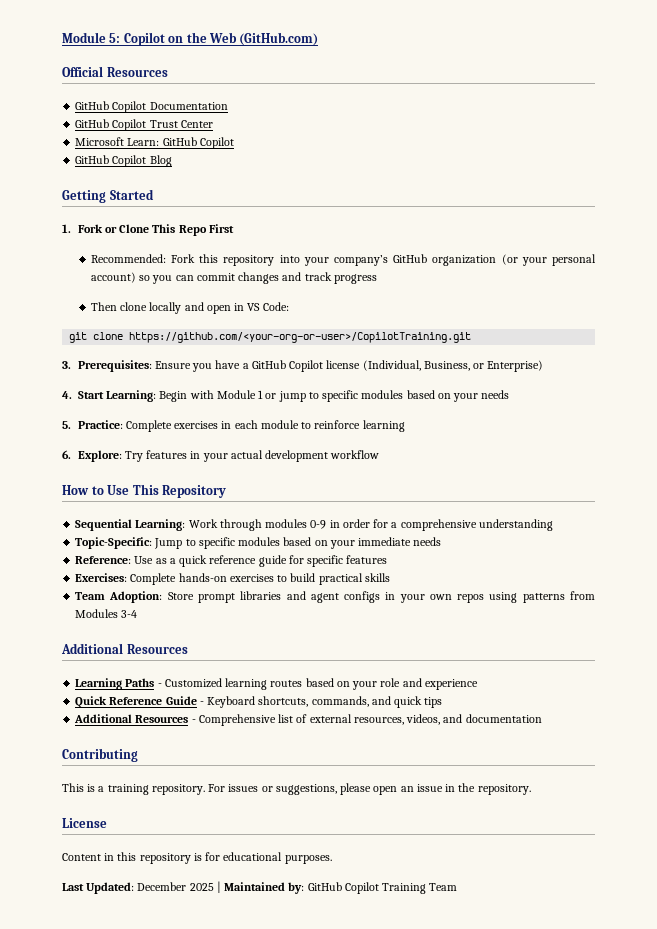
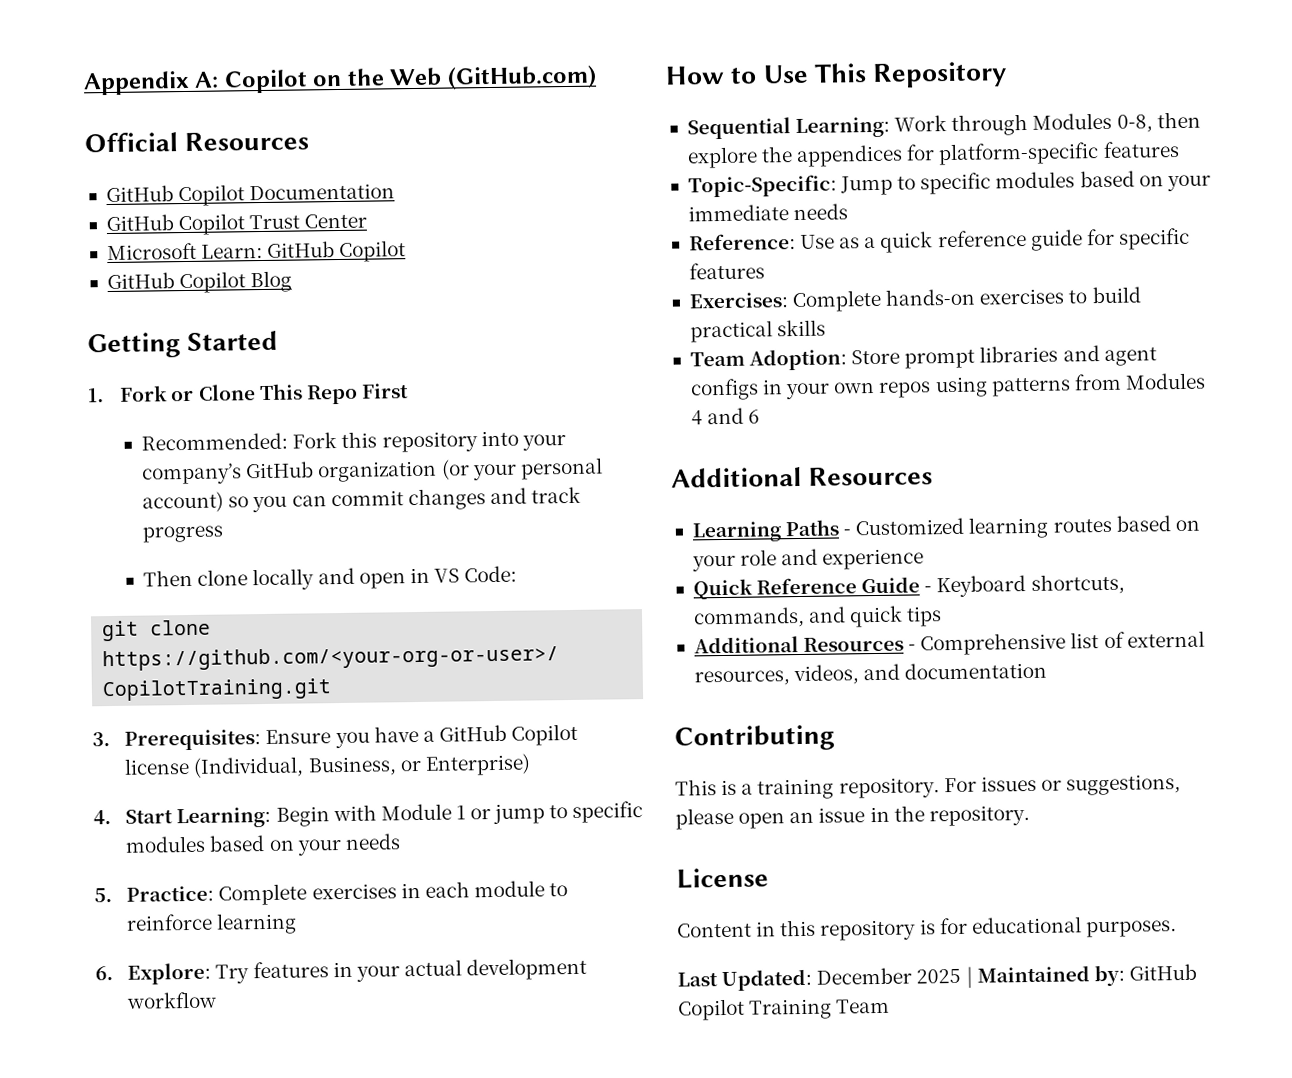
[62,32,121,43] Module 5: -> [83,70,220,96] Appendix A:
[265,519,553,531] modules 0-9 in order for a comprehensive understanding -> [1032,111,1201,133] [686,140,1180,169] Modules 0-8, then explore the appendices for platform-specific features
[121,610,138,618] 3-4 -> [690,407,761,426] 4 and 6

